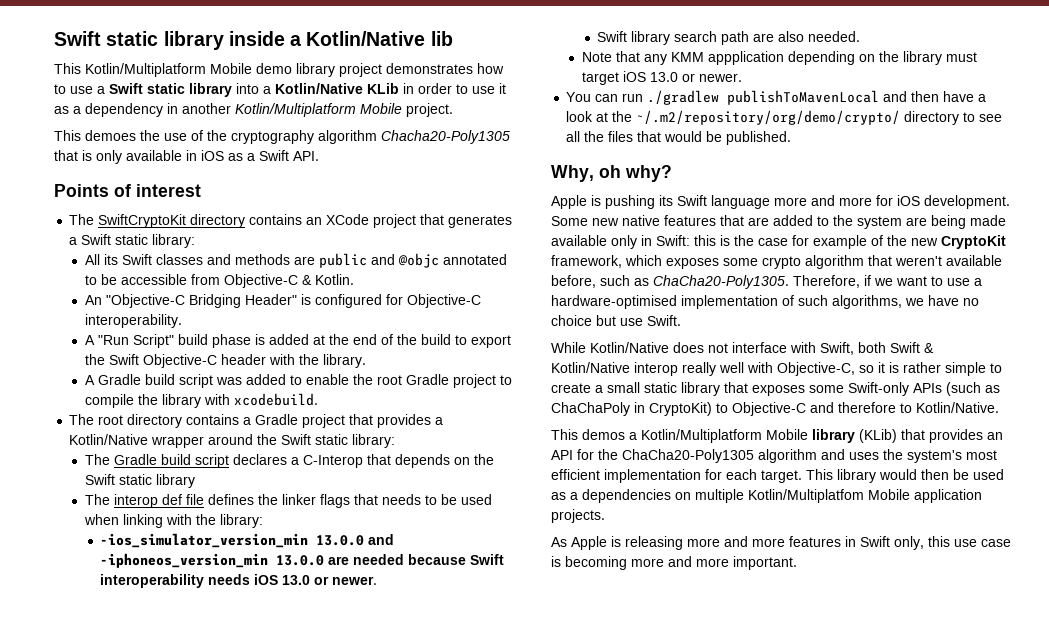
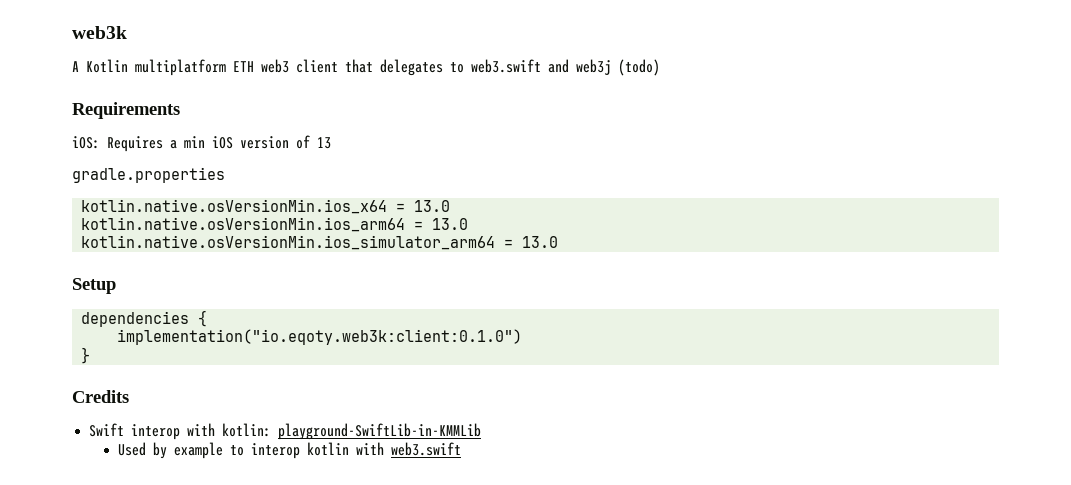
[54,31,453,50] [54,63,504,77] [54,83,506,97] [54,103,453,117] [54,130,510,144] [54,150,319,164] [54,184,201,197] [69,214,513,228] [69,234,196,248] [84,253,507,268] [84,274,354,288] [84,294,481,308] [84,314,182,328] [84,334,511,348] [84,354,366,368] [84,374,512,388] [84,393,318,408] [69,414,444,428] [69,434,396,448] [84,454,494,468] [84,474,195,488] [84,494,492,508] [83,514,263,528] [100,533,395,548] [100,553,505,568] [100,574,378,588] [597,31,861,45] [581,51,977,65] [581,71,742,85] [566,90,987,105] [566,110,1003,125] [566,131,792,145] [551,165,672,182] [551,195,1010,209] [551,215,1006,229] [551,235,1006,249] [551,255,1002,269] [551,275,982,289] [551,295,979,309] [551,315,681,326] [551,342,934,355] [551,362,1002,376] [551,382,1000,396] [551,402,999,416] [551,429,1003,443] [551,449,997,463] [551,469,1004,483] [551,489,982,503] [551,509,605,523] [551,536,1011,550] [551,556,797,570] Swift static library inside a Kotlin/Native lib // This Kotlin/Multiplatform Mobile demo library project demonstrates how to use a Swift static library into a Kotlin/Native KLib in order to use it as a dependency in another Kotlin/Multiplatform Mobile project. // This demoes the use of the cryptography algorithm Chacha20-Poly1305 that is only available in iOS as a Swift API. // Points of interest // The SwiftCryptoKit directory contains an XCode project that generates a Swift static library: // All its Swift classes and methods are public and @objc annotated to be accessible from Objective-C & Kotlin. // An "Objective-C Bridging Header" is configured for Objective-C interoperability. // A "Run Script" build phase is added at the end of the build to export the Swift Objective-C header with the library. // A Gradle build script was added to enable the root Gradle project to compile the library with xcodebuild. // The root directory contains a Gradle project that provides a Kotlin/Native wrapper around the Swift static library: // The Gradle build script declares a C-Interop that depends on the Swift static library // The interop def file defines the linker flags that needs to be used when linking with the library: // -ios_simulator_version_min 13.0.0 and -iphoneos_version_min 13.0.0 are needed because Swift interoperability needs iOS 13.0 or newer. // Swift library search path are also needed. // Note that any KMM appplication depending on the library must target iOS 13.0 or newer. // You can run ./gradlew publishToMavenLocal and then have a look at the ~/.m2/repository/org/demo/crypto/ directory to see all the files that would be published. // Why, oh why? // Apple is pushing its Swift language more and more for iOS development. Some new native features that are added to the system are being made available only in Swift: this is the case for example of the new CryptoKit framework, which exposes some crypto algorithm that weren't available before, such as ChaCha20-Poly1305. Therefore, if we want to use a hardware-optimised implementation of such algorithms, we have no choice but use Swift. // While Kotlin/Native does not interface with Swift, both Swift & Kotlin/Native interop really well with Objective-C, so it is rather simple to create a small static library that exposes some Swift-only APIs (such as ChaChaPoly in CryptoKit) to Objective-C and therefore to Kotlin/Native. // This demos a Kotlin/Multiplatform Mobile library (KLib) that provides an API for the ChaCha20-Poly1305 algorithm and uses the system's most efficient implementation for each target. This library would then be used as a dependencies on multiple Kotlin/Multiplatfom Mobile application projects. // As Apple is releasing more and more features in Swift only, this use case is becoming more and more important. -> [72,26,127,39] [72,59,660,76] [72,102,180,119] [72,135,331,152] [72,167,225,183] [81,199,451,214] [81,217,469,232] [81,235,559,250] [72,278,116,294] [81,310,208,327] [117,329,523,345] [81,347,91,364] [72,390,129,403] [89,423,482,440] [118,442,462,459] web3k // A Kotlin multiplatform ETH web3 client that delegates to web3.swift and web3j (todo) // Requirements // iOS: Requires a min iOS version of 13 // gradle.properties // kotlin.native.osVersionMin.ios_x64 = 13.0 // kotlin.native.osVersionMin.ios_arm64 = 13.0 // kotlin.native.osVersionMin.ios_simulator_arm64 = 13.0 // Setup // dependencies { // implementation("io.eqoty.web3k:client:0.1.0") // } // Credits // Swift interop with kotlin: playground-SwiftLib-in-KMMLib // Used by example to interop kotlin with web3.swift

